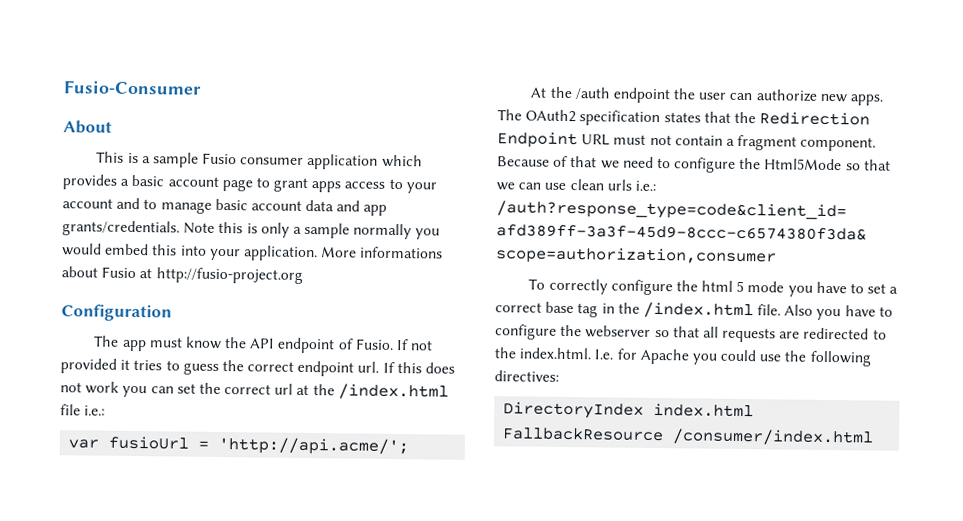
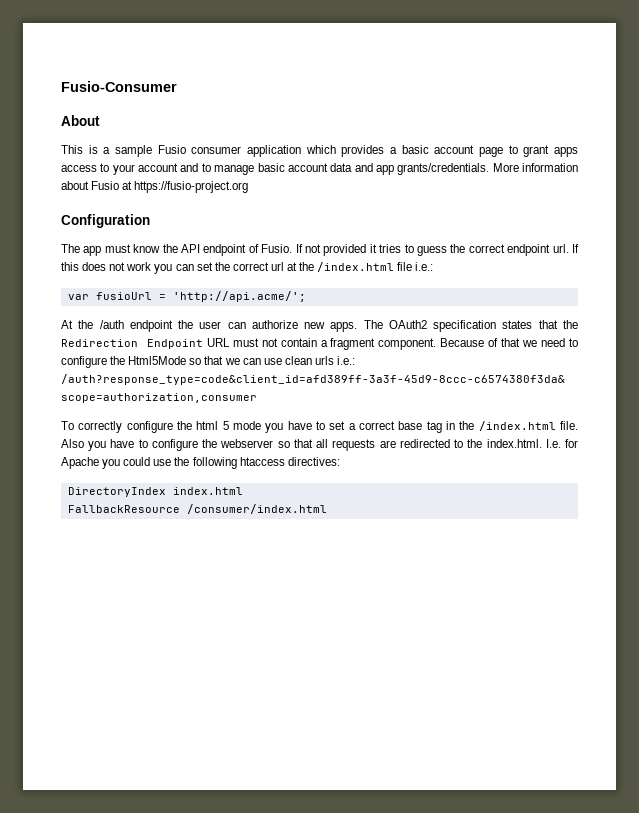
[183,221,441,240] [62,243,444,262] Note this is only a sample normally you would embed this into your application. More informations -> [492,163,578,172] More information
[155,267,303,284] http://fusio-project.org -> [134,181,249,193] https://fusio-project.org
(871, 358) none -> [239,457,285,466] htaccess

